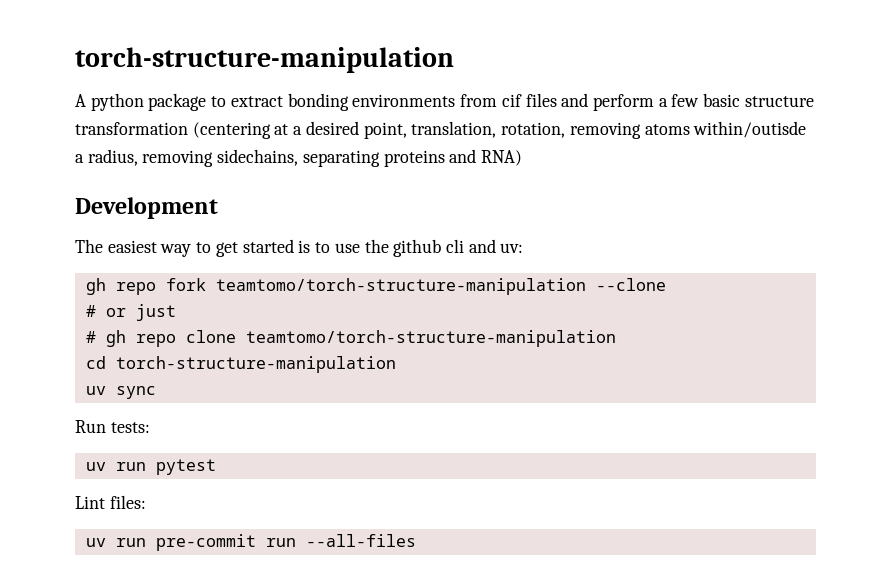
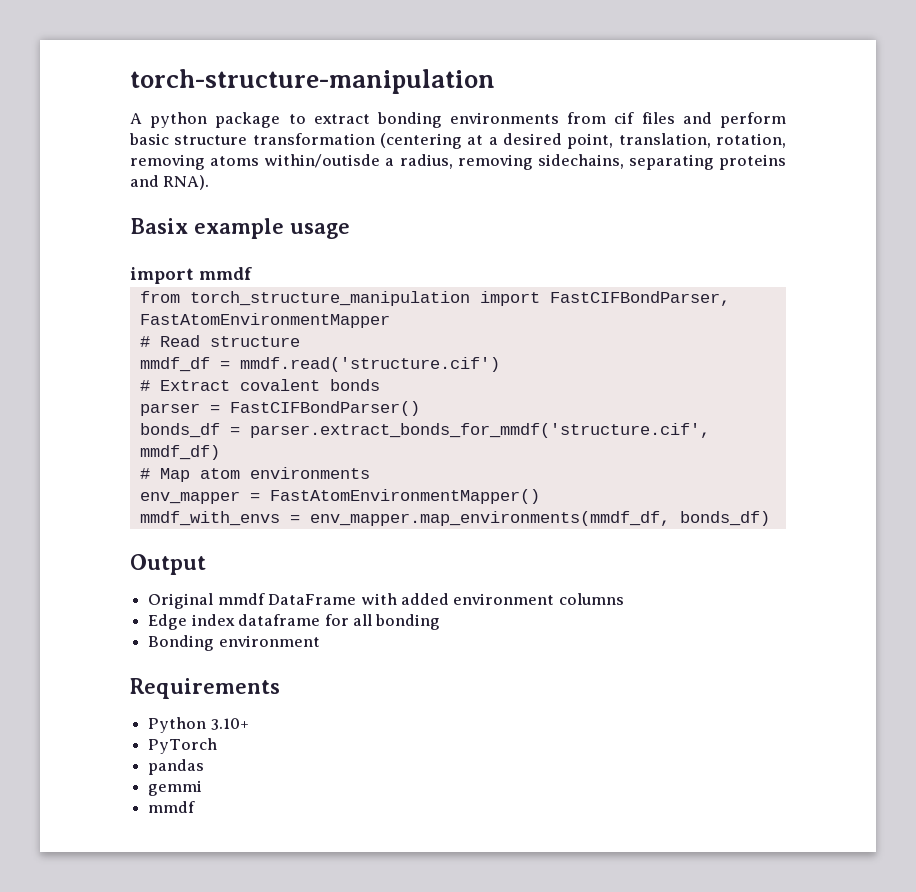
[658,94,700,107] a few -> (786, 120) none
[481,150,523,166] [75,197,218,219] [75,239,524,257] [85,278,666,295] [85,304,176,321] [85,330,616,347] [85,356,396,373] [85,386,156,399] [75,420,150,433] [85,459,216,475] [75,495,146,509] [85,534,416,551] RNA) // Development // The easiest way to get started is to use the github cli and uv: // gh repo fork teamtomo/torch-structure-manipulation --clone // # or just // # gh repo clone teamtomo/torch-structure-manipulation // cd torch-structure-manipulation // uv sync // Run tests: // uv run pytest // Lint files: // uv run pre-commit run --all-files -> [163,175,210,190] [130,218,350,239] [130,267,253,284] [139,291,730,306] [139,313,390,328] [139,335,300,347] [139,357,500,372] [139,379,380,391] [139,401,420,416] [139,423,710,438] [139,445,220,460] [139,467,370,482] [139,489,540,504] [139,511,770,526] [130,554,206,575] [148,593,624,609] [148,614,441,630] [148,635,320,651] [130,678,280,699] [148,717,249,733] [148,738,218,754] [148,759,205,775] [148,780,203,796] [148,801,196,813] RNA). // Basix example usage // import mmdf // from torch_structure_manipulation import FastCIFBondParser, FastAtomEnvironmentMapper // # Read structure // mmdf_df = mmdf.read('structure.cif') // # Extract covalent bonds // parser = FastCIFBondParser() // bonds_df = parser.extract_bonds_for_mmdf('structure.cif', mmdf_df) // # Map atom environments // env_mapper = FastAtomEnvironmentMapper() // mmdf_with_envs = env_mapper.map_environments(mmdf_df, bonds_df) // Output // Original mmdf DataFrame with added environment columns // Edge index dataframe for all bonding // Bonding environment // Requirements // Python 3.10+ // PyTorch // pandas // gemmi // mmdf

